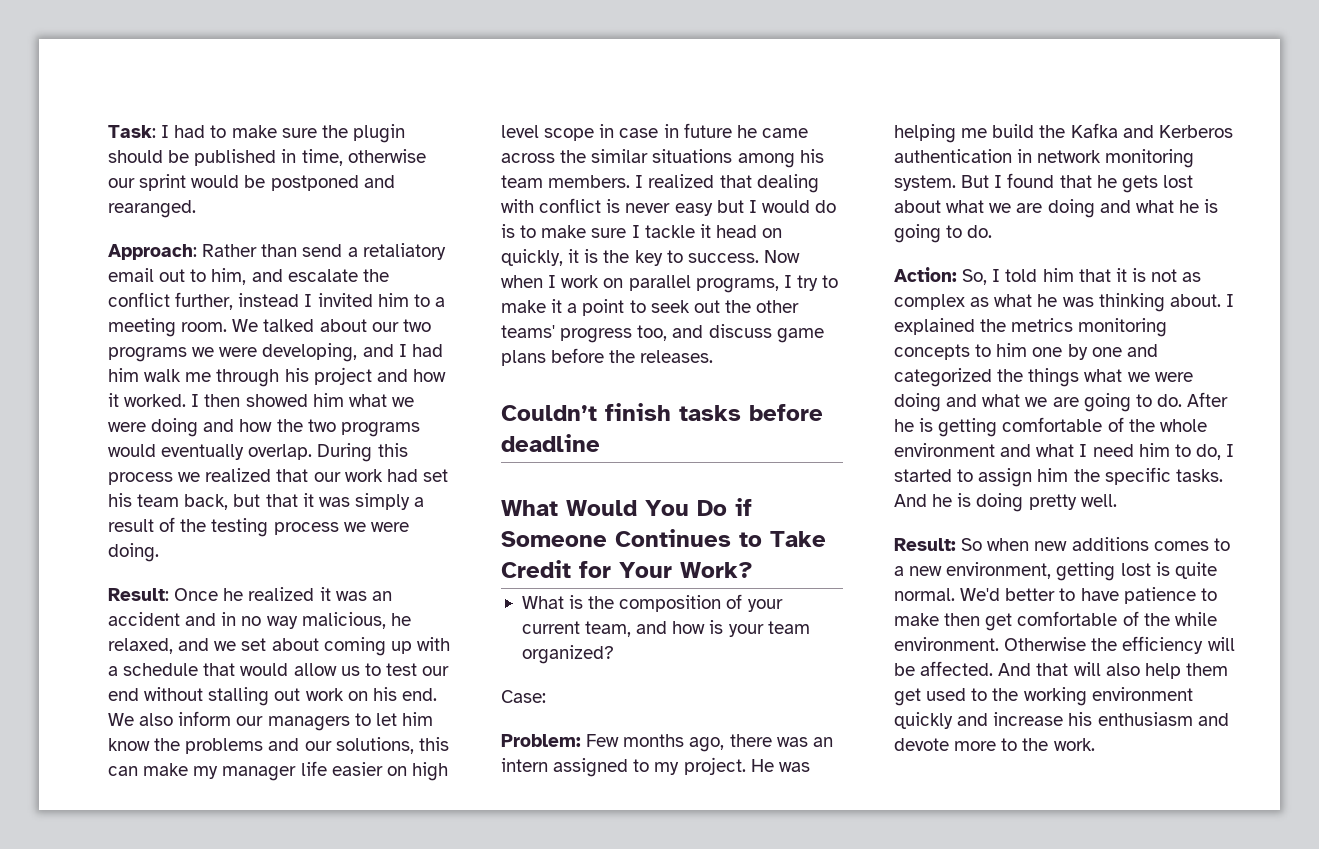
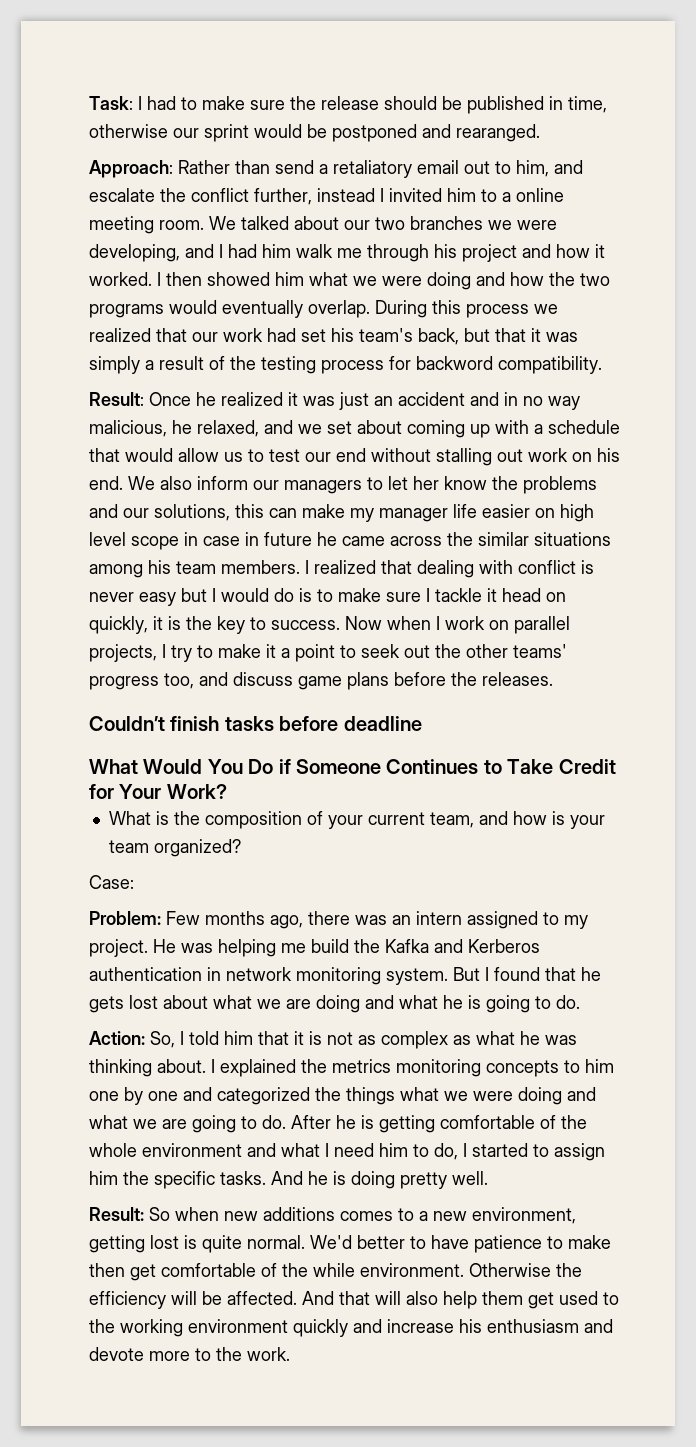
[352,124,405,143] plugin -> [321,96,379,110] release
(445, 302) none -> [516,188,564,202] online
[108,347,187,362] programs -> [410,216,483,230] branches
[137,494,180,507] team -> [359,328,413,342] team's
[343,522,409,532] [108,543,159,562] we were doing. -> [389,356,602,374] for backword compatibility.
(367, 596) none -> [339,392,369,410] just
[401,712,433,726] him -> [413,476,439,490] her
[695,278,779,293] programs, -> [89,644,157,662] projects,

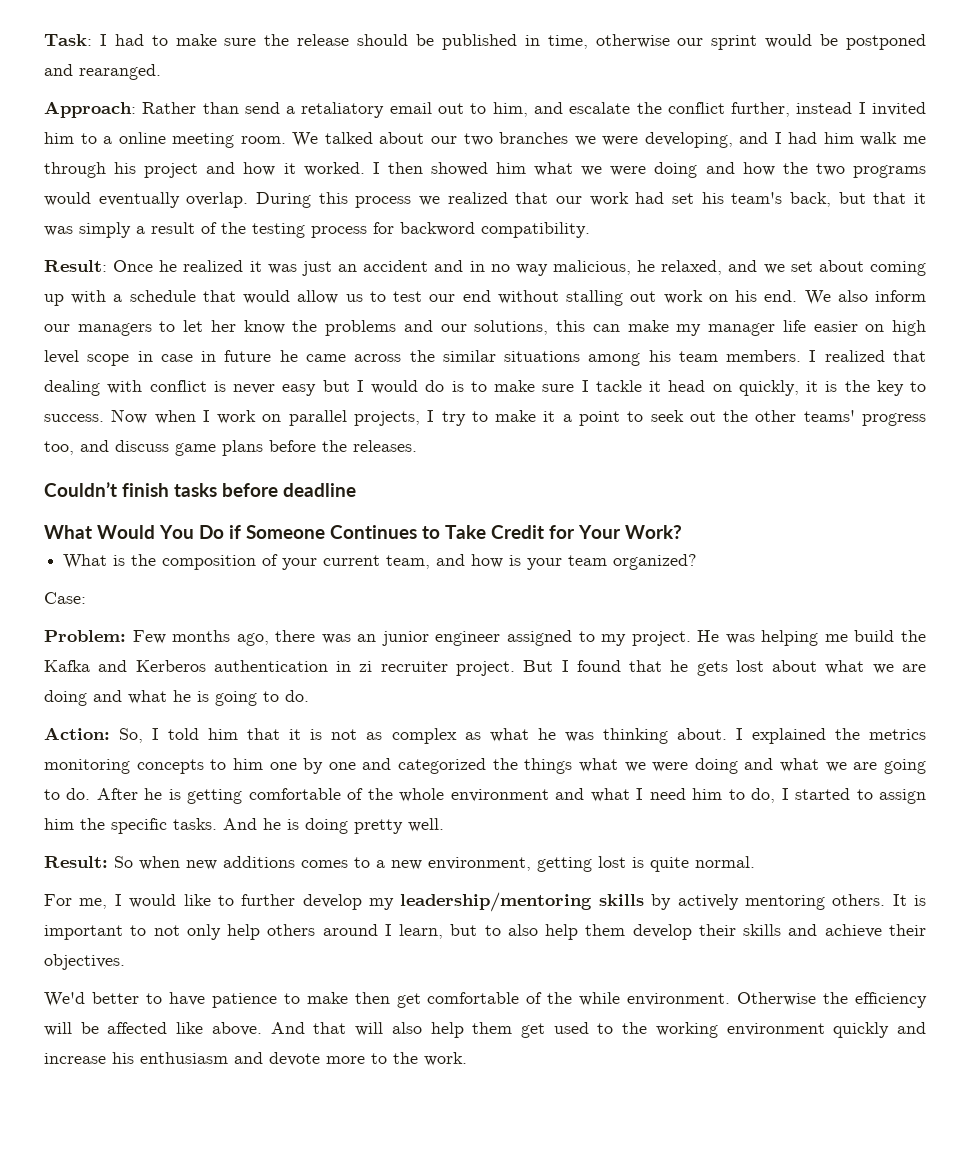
[416,911,462,925] intern -> [381,631,501,646] junior engineer
[226,967,448,985] network monitoring system. -> [359,661,515,676] zi recruiter project.
(305, 1242) none -> [44,892,926,912] [44,924,927,940] [44,954,125,970] // For me, I would like to further develop my leadership/mentoring skills by actively mentoring others. It is important to not only help others around I learn, but to also help them develop their skills and achieve their objectives. //
[227,1291,297,1305] affected. -> [107,1022,262,1036] affected like above.

